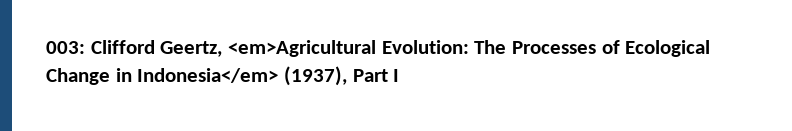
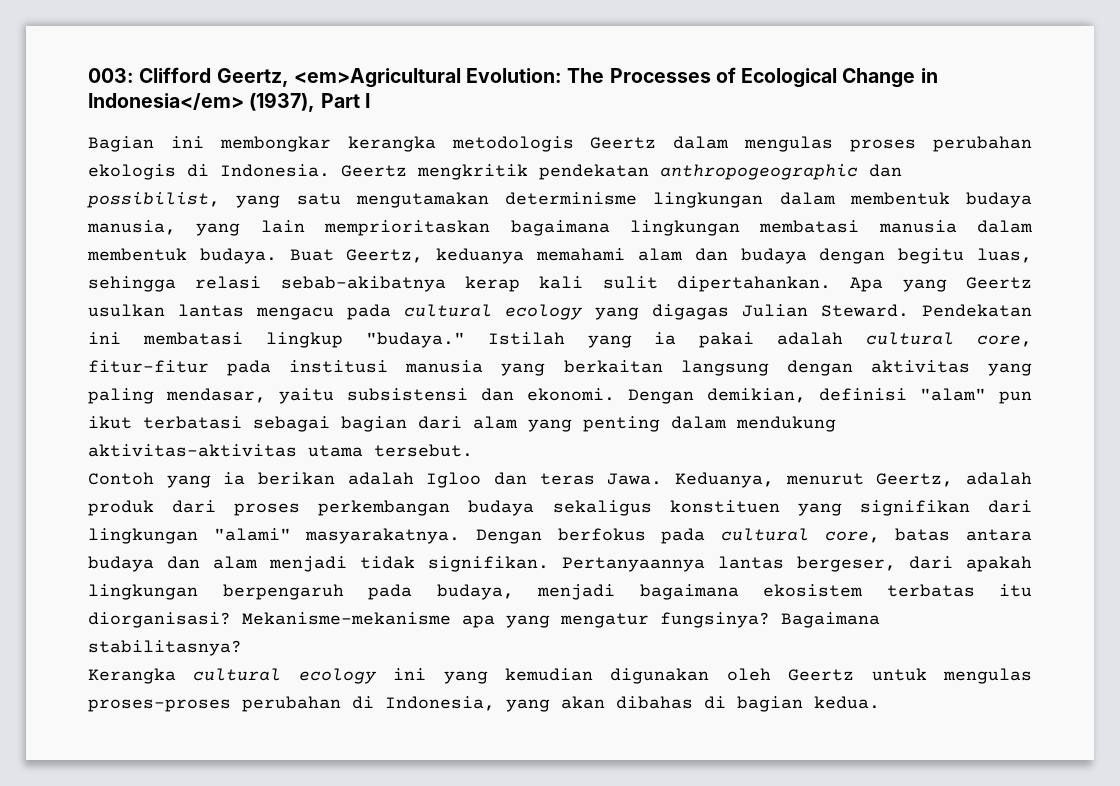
(400, 75) none -> [88,136,1033,152] [88,164,902,180] [87,192,1032,208] [87,220,1033,236] [87,248,1033,264] [88,276,1032,292] [88,304,1032,320] [88,332,1032,348] [88,360,1032,376] [88,388,1032,404] [88,416,836,432] [88,444,473,457] [88,472,1032,488] [88,500,1032,516] [88,528,1032,544] [88,556,1032,572] [88,584,1032,600] [88,612,880,628] [88,640,242,656] [88,668,1032,684] [88,696,880,712] // Bagian ini membongkar kerangka metodologis Geertz dalam mengulas proses perubahan ekologis di Indonesia. Geertz mengkritik pendekatan anthropogeographic dan possibilist, yang satu mengutamakan determinisme lingkungan dalam membentuk budaya manusia, yang lain memprioritaskan bagaimana lingkungan membatasi manusia dalam membentuk budaya. Buat Geertz, keduanya memahami alam dan budaya dengan begitu luas, sehingga relasi sebab-akibatnya kerap kali sulit dipertahankan. Apa yang Geertz usulkan lantas mengacu pada cultural ecology yang digagas Julian Steward. Pendekatan ini membatasi lingkup "budaya." Istilah yang ia pakai adalah cultural core, fitur-fitur pada institusi manusia yang berkaitan langsung dengan aktivitas yang paling mendasar, yaitu subsistensi dan ekonomi. Dengan demikian, definisi "alam" pun ikut terbatasi sebagai bagian dari alam yang penting dalam mendukung aktivitas-aktivitas utama tersebut. // Contoh yang ia berikan adalah Igloo dan teras Jawa. Keduanya, menurut Geertz, adalah produk dari proses perkembangan budaya sekaligus konstituen yang signifikan dari lingkungan "alami" masyarakatnya. Dengan berfokus pada cultural core, batas antara budaya dan alam menjadi tidak signifikan. Pertanyaannya lantas bergeser, dari apakah lingkungan berpengaruh pada budaya, menjadi bagaimana ekosistem terbatas itu diorganisasi? Mekanisme-mekanisme apa yang mengatur fungsinya? Bagaimana stabilitasnya? // Kerangka cultural ecology ini yang kemudian digunakan oleh Geertz untuk mengulas proses-proses perubahan di Indonesia, yang akan dibahas di bagian kedua.

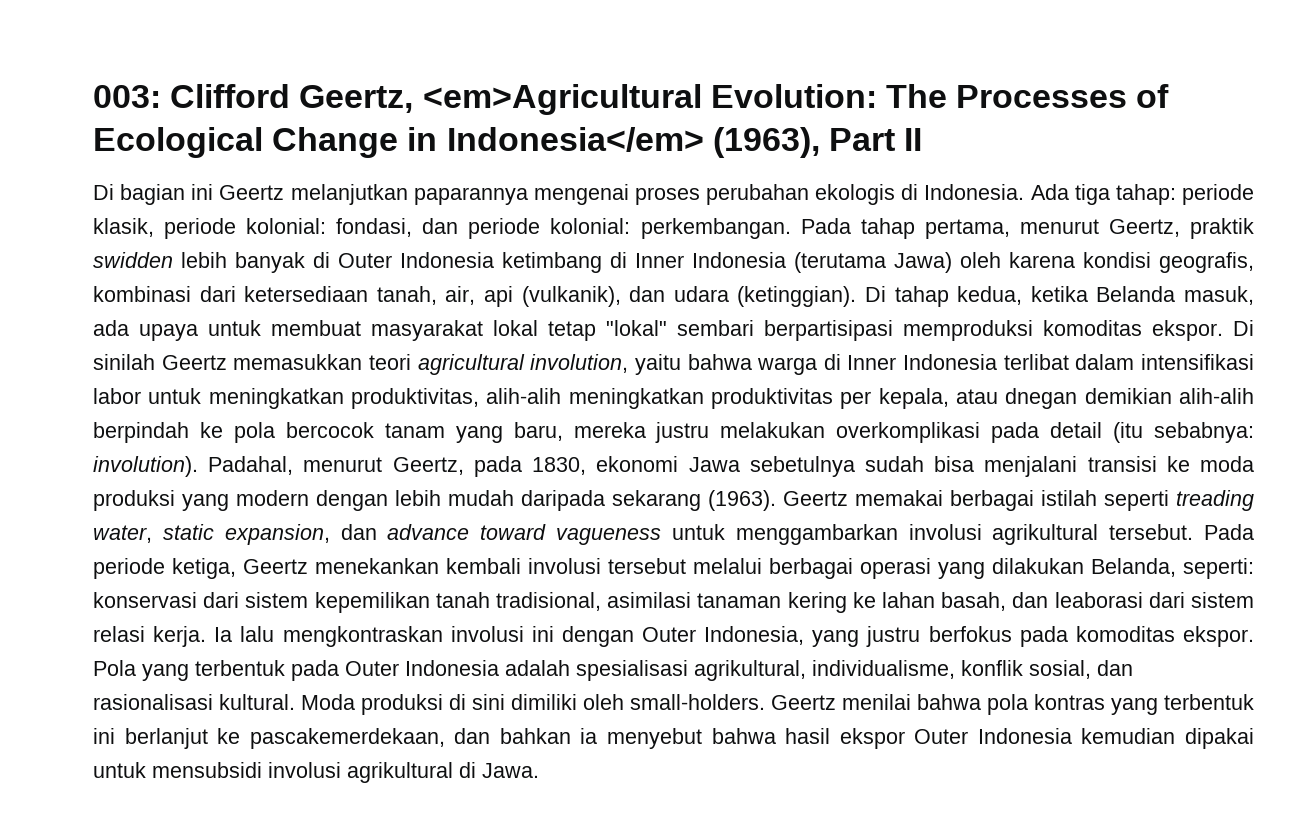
[249,92,370,112] [88,136,834,152] (1937), Part I // Bagian ini membongkar kerangka metodologis Geertz dalam mengulas -> [712,127,923,158] [93,184,629,205] (1963), Part II // Di bagian ini Geertz melanjutkan paparannya mengenai
[341,164,902,180] [87,192,1032,208] [87,220,1033,236] [87,248,1033,264] [88,276,1032,292] [88,304,1032,320] [88,332,1032,348] [88,360,1032,376] [88,388,1032,404] [88,416,836,432] [88,444,473,457] [88,472,1032,488] [88,500,1032,516] [88,528,1032,544] [88,556,1032,572] [88,584,1032,600] [88,612,880,628] [88,640,242,656] [88,668,1032,684] [88,696,880,712] Geertz mengkritik pendekatan anthropogeographic dan possibilist, yang satu mengutamakan determinisme lingkungan dalam membentuk budaya manusia, yang lain memprioritaskan bagaimana lingkungan membatasi manusia dalam membentuk budaya. Buat Geertz, keduanya memahami alam dan budaya dengan begitu luas, sehingga relasi sebab-akibatnya kerap kali sulit dipertahankan. Apa yang Geertz usulkan lantas mengacu pada cultural ecology yang digagas Julian Steward. Pendekatan ini membatasi lingkup "budaya." Istilah yang ia pakai adalah cultural core, fitur-fitur pada institusi manusia yang berkaitan langsung dengan aktivitas yang paling mendasar, yaitu subsistensi dan ekonomi. Dengan demikian, definisi "alam" pun ikut terbatasi sebagai bagian dari alam yang penting dalam mendukung aktivitas-aktivitas utama tersebut. // Contoh yang ia berikan adalah Igloo dan teras Jawa. Keduanya, menurut Geertz, adalah produk dari proses perkembangan budaya sekaligus konstituen yang signifikan dari lingkungan "alami" masyarakatnya. Dengan berfokus pada cultural core, batas antara budaya dan alam menjadi tidak signifikan. Pertanyaannya lantas bergeser, dari apakah lingkungan berpengaruh pada budaya, menjadi bagaimana ekosistem terbatas itu diorganisasi? Mekanisme-mekanisme apa yang mengatur fungsinya? Bagaimana stabilitasnya? // Kerangka cultural ecology ini yang kemudian digunakan oleh Geertz untuk mengulas proses-proses perubahan di Indonesia, yang akan dibahas di bagian kedua. -> [1030,184,1254,205] [93,218,1255,239] [93,252,1254,273] [93,286,1255,307] [93,320,1254,341] [93,354,1254,375] [93,388,1255,409] [93,422,1254,443] [93,456,1254,477] [93,490,1254,511] [93,524,1255,545] [93,558,1254,579] [93,592,1255,613] [93,626,1254,647] [93,660,1133,681] [93,694,1254,715] [93,728,1254,749] [93,762,539,783] Ada tiga tahap: periode klasik, periode kolonial: fondasi, dan periode kolonial: perkembangan. Pada tahap pertama, menurut Geertz, praktik swidden lebih banyak di Outer Indonesia ketimbang di Inner Indonesia (terutama Jawa) oleh karena kondisi geografis, kombinasi dari ketersediaan tanah, air, api (vulkanik), dan udara (ketinggian). Di tahap kedua, ketika Belanda masuk, ada upaya untuk membuat masyarakat lokal tetap "lokal" sembari berpartisipasi memproduksi komoditas ekspor. Di sinilah Geertz memasukkan teori agricultural involution, yaitu bahwa warga di Inner Indonesia terlibat dalam intensifikasi labor untuk meningkatkan produktivitas, alih-alih meningkatkan produktivitas per kepala, atau dnegan demikian alih-alih berpindah ke pola bercocok tanam yang baru, mereka justru melakukan overkomplikasi pada detail (itu sebabnya: involution). Padahal, menurut Geertz, pada 1830, ekonomi Jawa sebetulnya sudah bisa menjalani transisi ke moda produksi yang modern dengan lebih mudah daripada sekarang (1963). Geertz memakai berbagai istilah seperti treading water, static expansion, dan advance toward vagueness untuk menggambarkan involusi agrikultural tersebut. Pada periode ketiga, Geertz menekankan kembali involusi tersebut melalui berbagai operasi yang dilakukan Belanda, seperti: konservasi dari sistem kepemilikan tanah tradisional, asimilasi tanaman kering ke lahan basah, dan leaborasi dari sistem relasi kerja. Ia lalu mengkontraskan involusi ini dengan Outer Indonesia, yang justru berfokus pada komoditas ekspor. Pola yang terbentuk pada Outer Indonesia adalah spesialisasi agrikultural, individualisme, konflik sosial, dan rasionalisasi kultural. Moda produksi di sini dimiliki oleh small-holders. Geertz menilai bahwa pola kontras yang terbentuk ini berlanjut ke pascakemerdekaan, dan bahkan ia menyebut bahwa hasil ekspor Outer Indonesia kemudian dipakai untuk mensubsidi involusi agrikultural di Jawa.

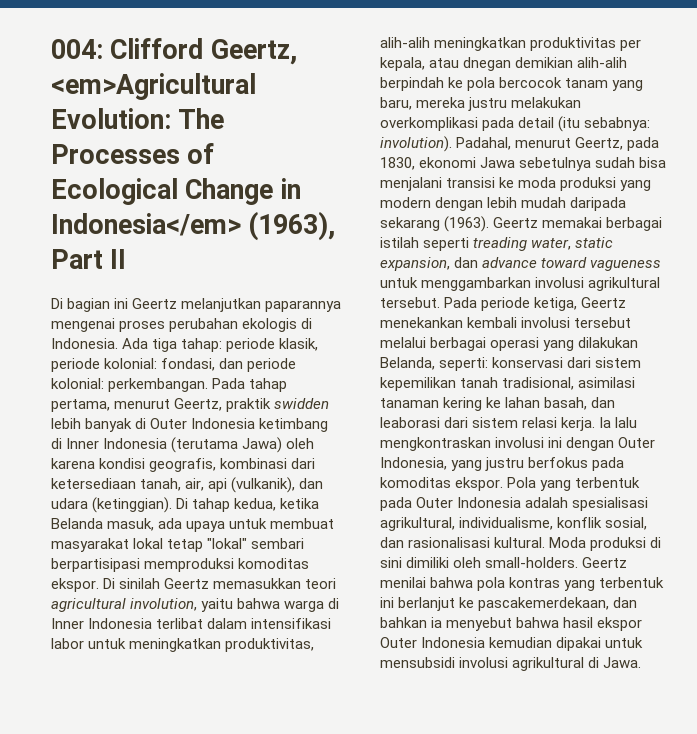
[93,85,161,108] 003: -> [51,39,103,59] 004:

